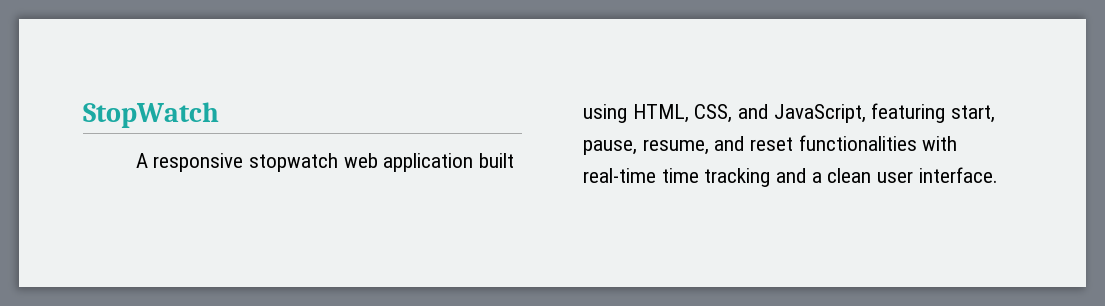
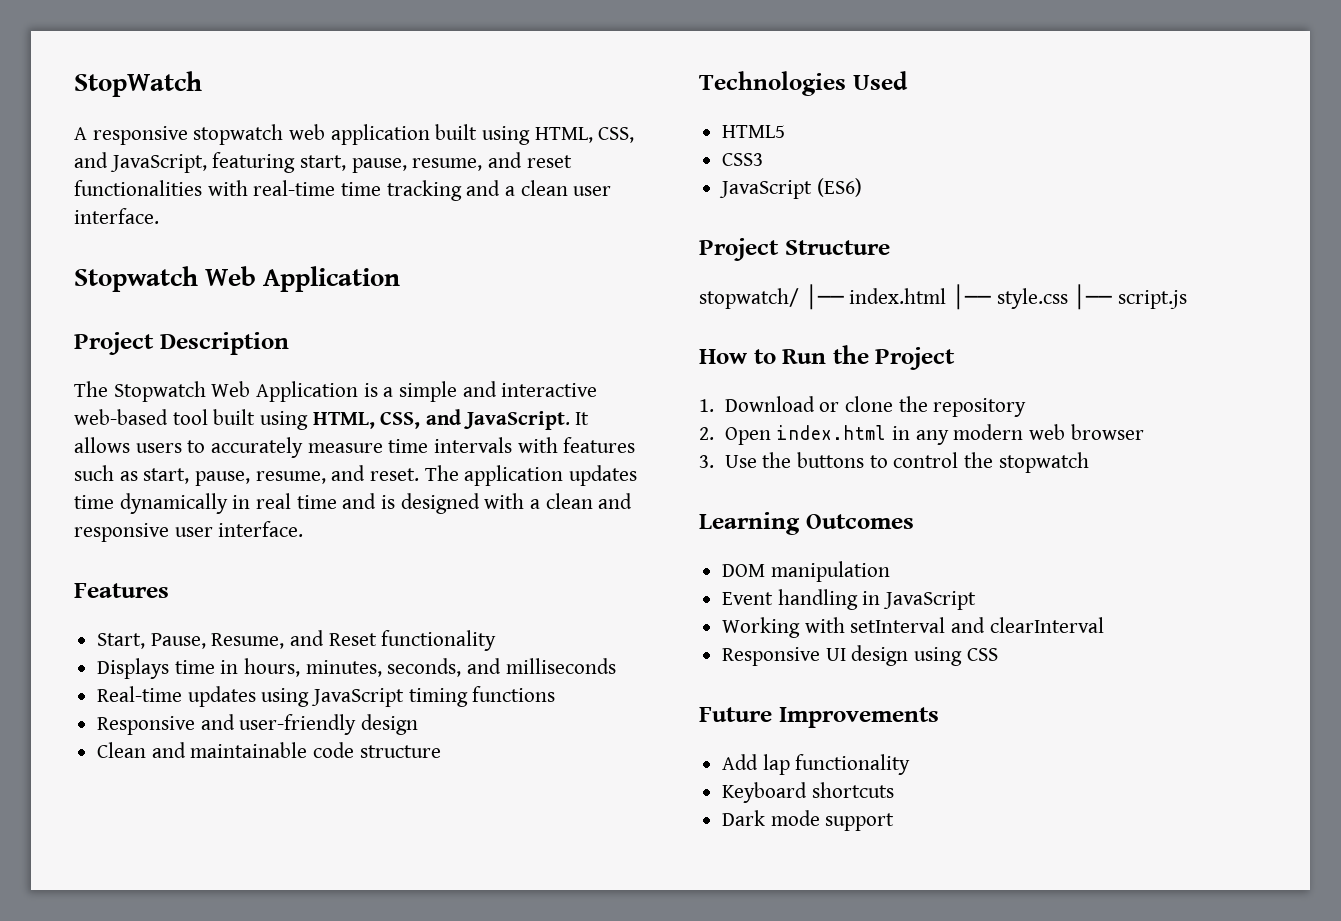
(998, 175) none -> [74,266,401,292] [74,332,289,355] [74,381,598,402] [74,409,590,430] [74,437,636,458] [74,465,638,486] [74,493,633,514] [74,521,304,542] [74,583,169,598] [97,630,497,651] [97,658,616,679] [97,686,556,707] [97,714,419,735] [97,742,441,758] [699,71,908,96] [722,125,786,138] [722,153,764,166] [719,178,862,199] [699,238,890,261] [699,284,1188,310] [699,345,956,370] [699,396,1027,417] [699,424,1144,445] [699,452,1089,473] [699,512,914,535] [722,561,890,582] [722,589,977,610] [722,617,1104,638] [722,645,998,666] [699,707,939,728] [722,754,911,775] [722,782,894,803] [722,810,895,831] // Stopwatch Web Application // Project Description // The Stopwatch Web Application is a simple and interactive web-based tool built using HTML, CSS, and JavaScript. It allows users to accurately measure time intervals with features such as start, pause, resume, and reset. The application updates time dynamically in real time and is designed with a clean and responsive user interface. // Features // Start, Pause, Resume, and Reset functionality // Displays time in hours, minutes, seconds, and milliseconds // Real-time updates using JavaScript timing functions // Responsive and user-friendly design // Clean and maintainable code structure // Technologies Used // HTML5 // CSS3 // JavaScript (ES6) // Project Structure // stopwatch/ │── index.html │── style.css │── script.js // How to Run the Project // 1. Download or clone the repository // 2. Open index.html in any modern web browser // 3. Use the buttons to control the stopwatch // Learning Outcomes // DOM manipulation // Event handling in JavaScript // Working with setInterval and clearInterval // Responsive UI design using CSS // Future Improvements // Add lap functionality // Keyboard shortcuts // Dark mode support

